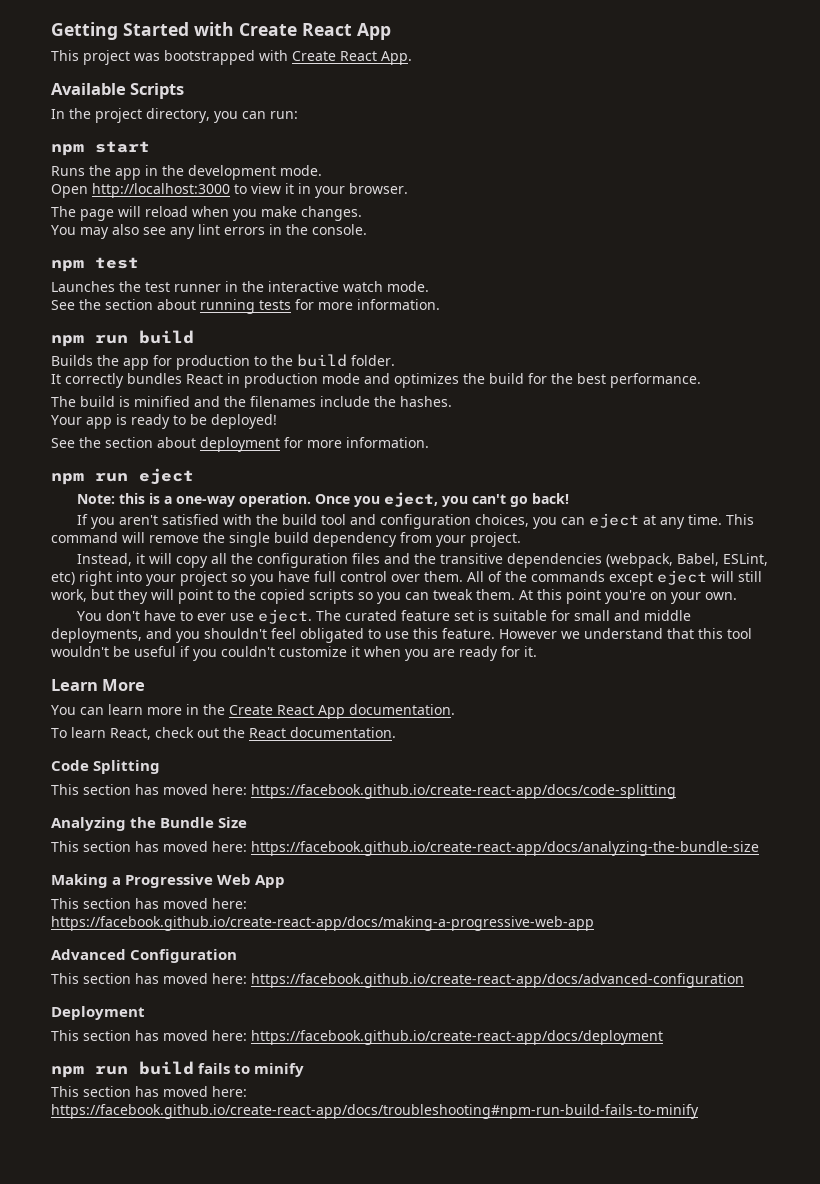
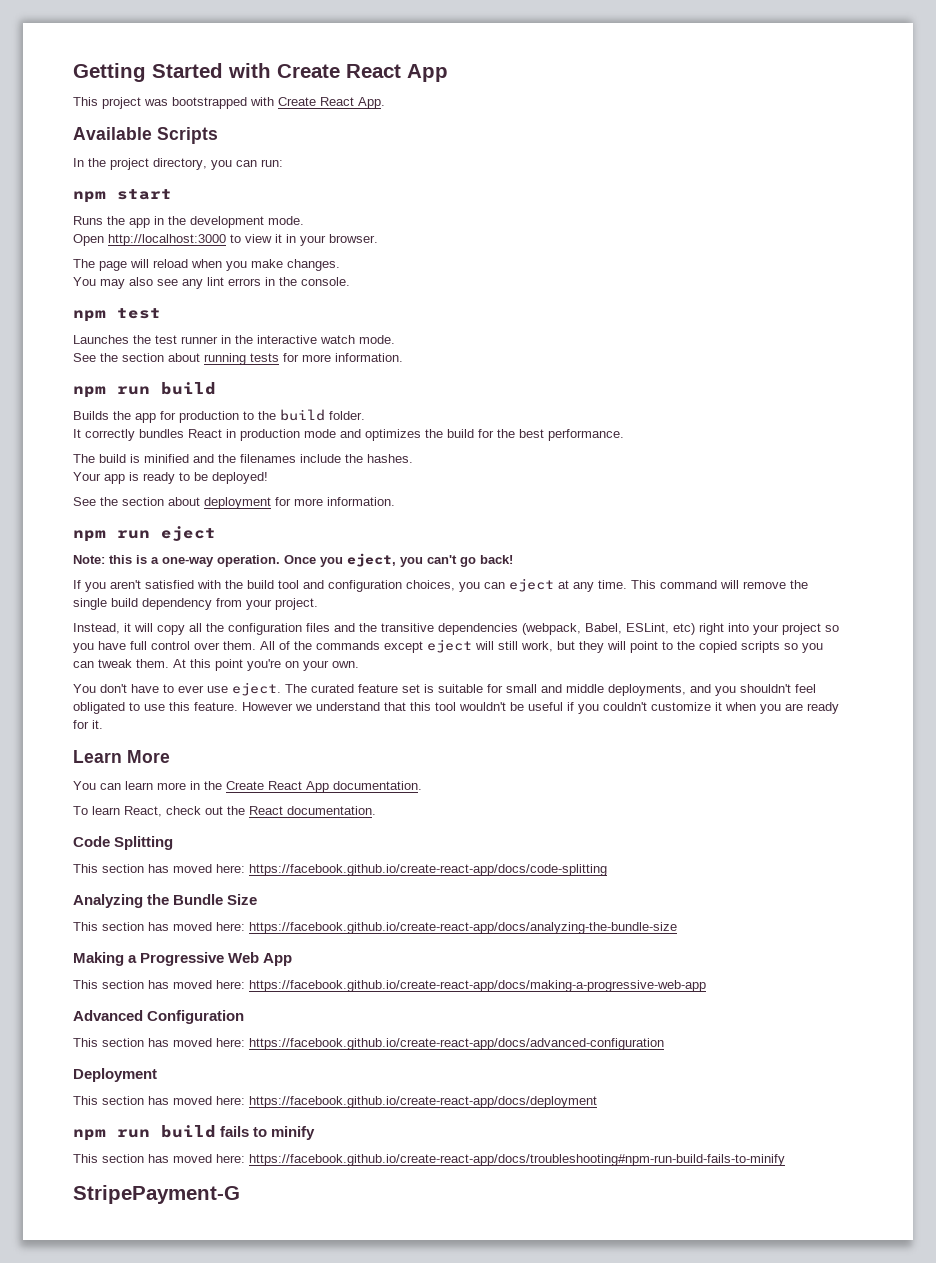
(699, 1111) none -> [73,1185,240,1204] // StripePayment-G

